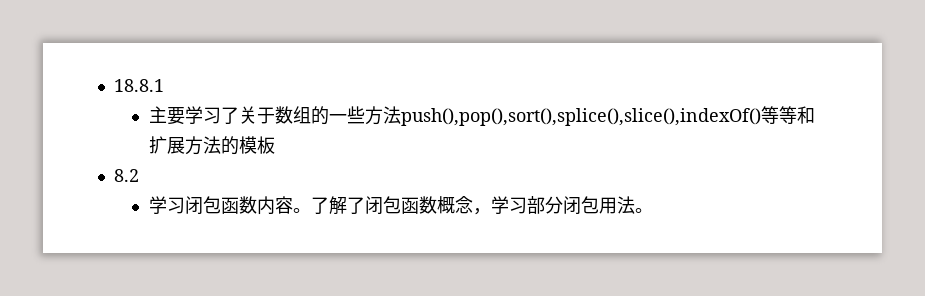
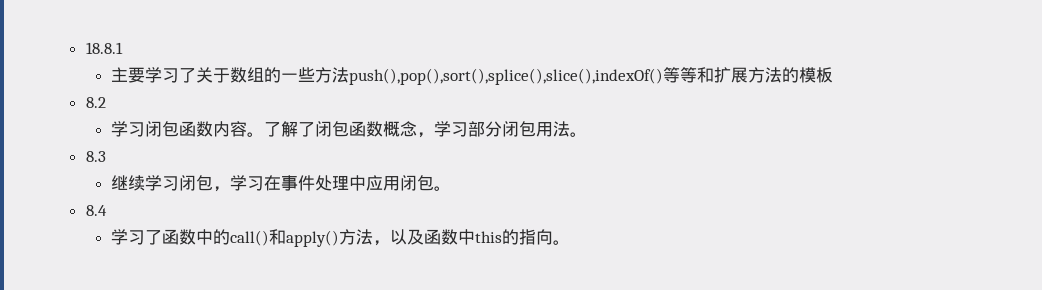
(653, 210) none -> [85,151,106,162] [111,175,452,192] [85,205,107,216] [111,229,571,247] // 8.3 // 继续学习闭包，学习在事件处理中应用闭包。 // 8.4 // 学习了函数中的call()和apply()方法，以及函数中this的指向。

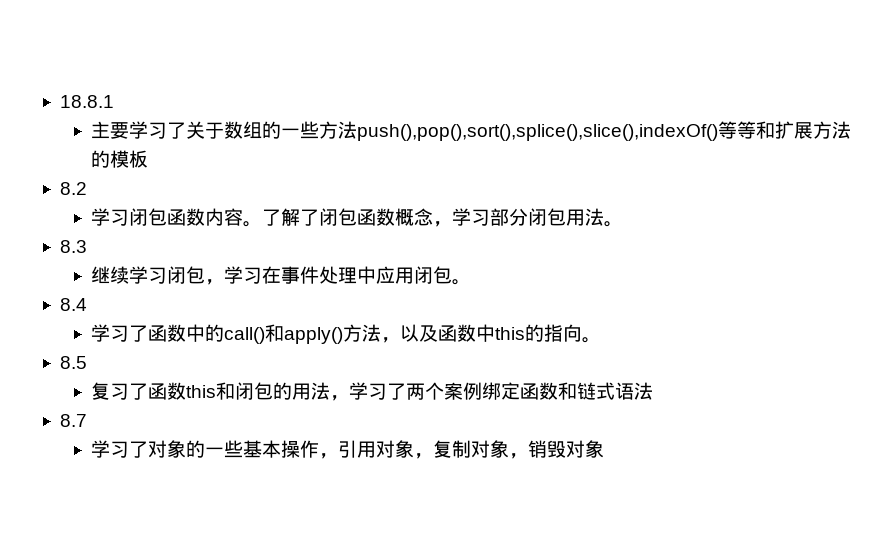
(571, 242) none -> [59,356,87,369] [91,382,654,401] [59,414,87,427] [91,440,605,459] // 8.5 // 复习了函数this和闭包的用法，学习了两个案例绑定函数和链式语法 // 8.7 // 学习了对象的一些基本操作，引用对象，复制对象，销毁对象

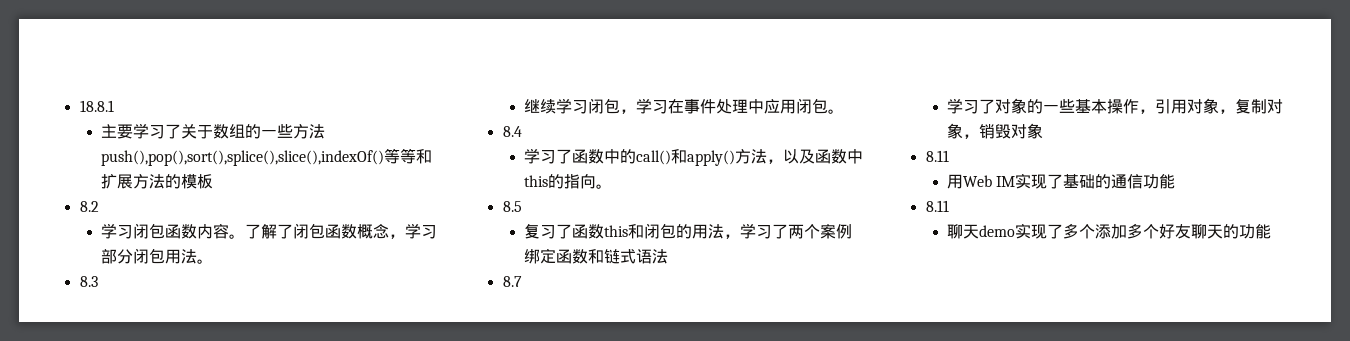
(605, 449) none -> [925,150,949,162] [947,173,1176,189] [925,200,949,212] [947,223,1272,239] // 8.11 // 用Web IM实现了基础的通信功能 // 8.11 // 聊天demo实现了多个添加多个好友聊天的功能

